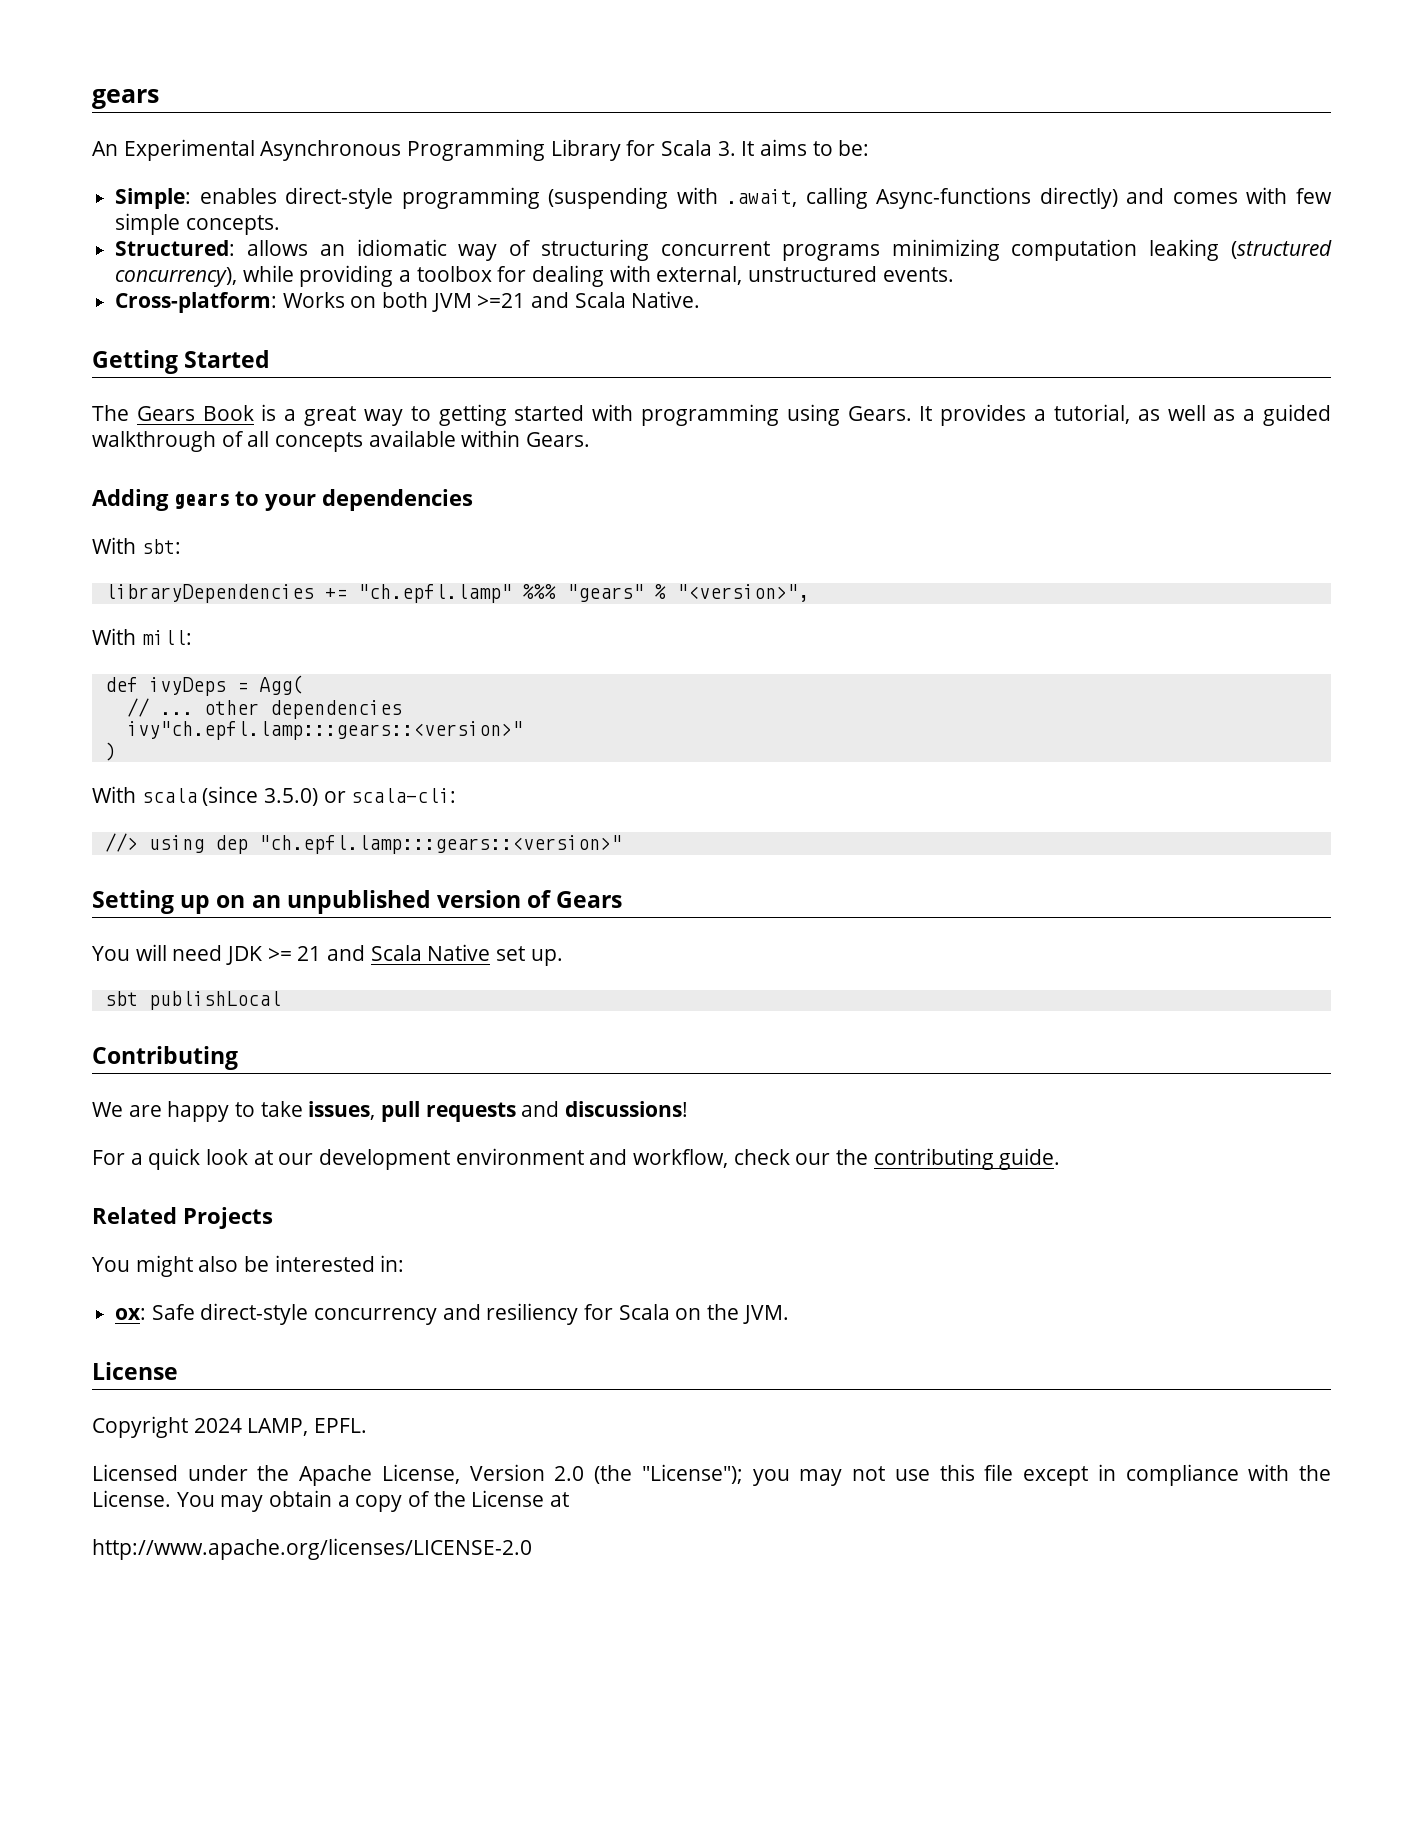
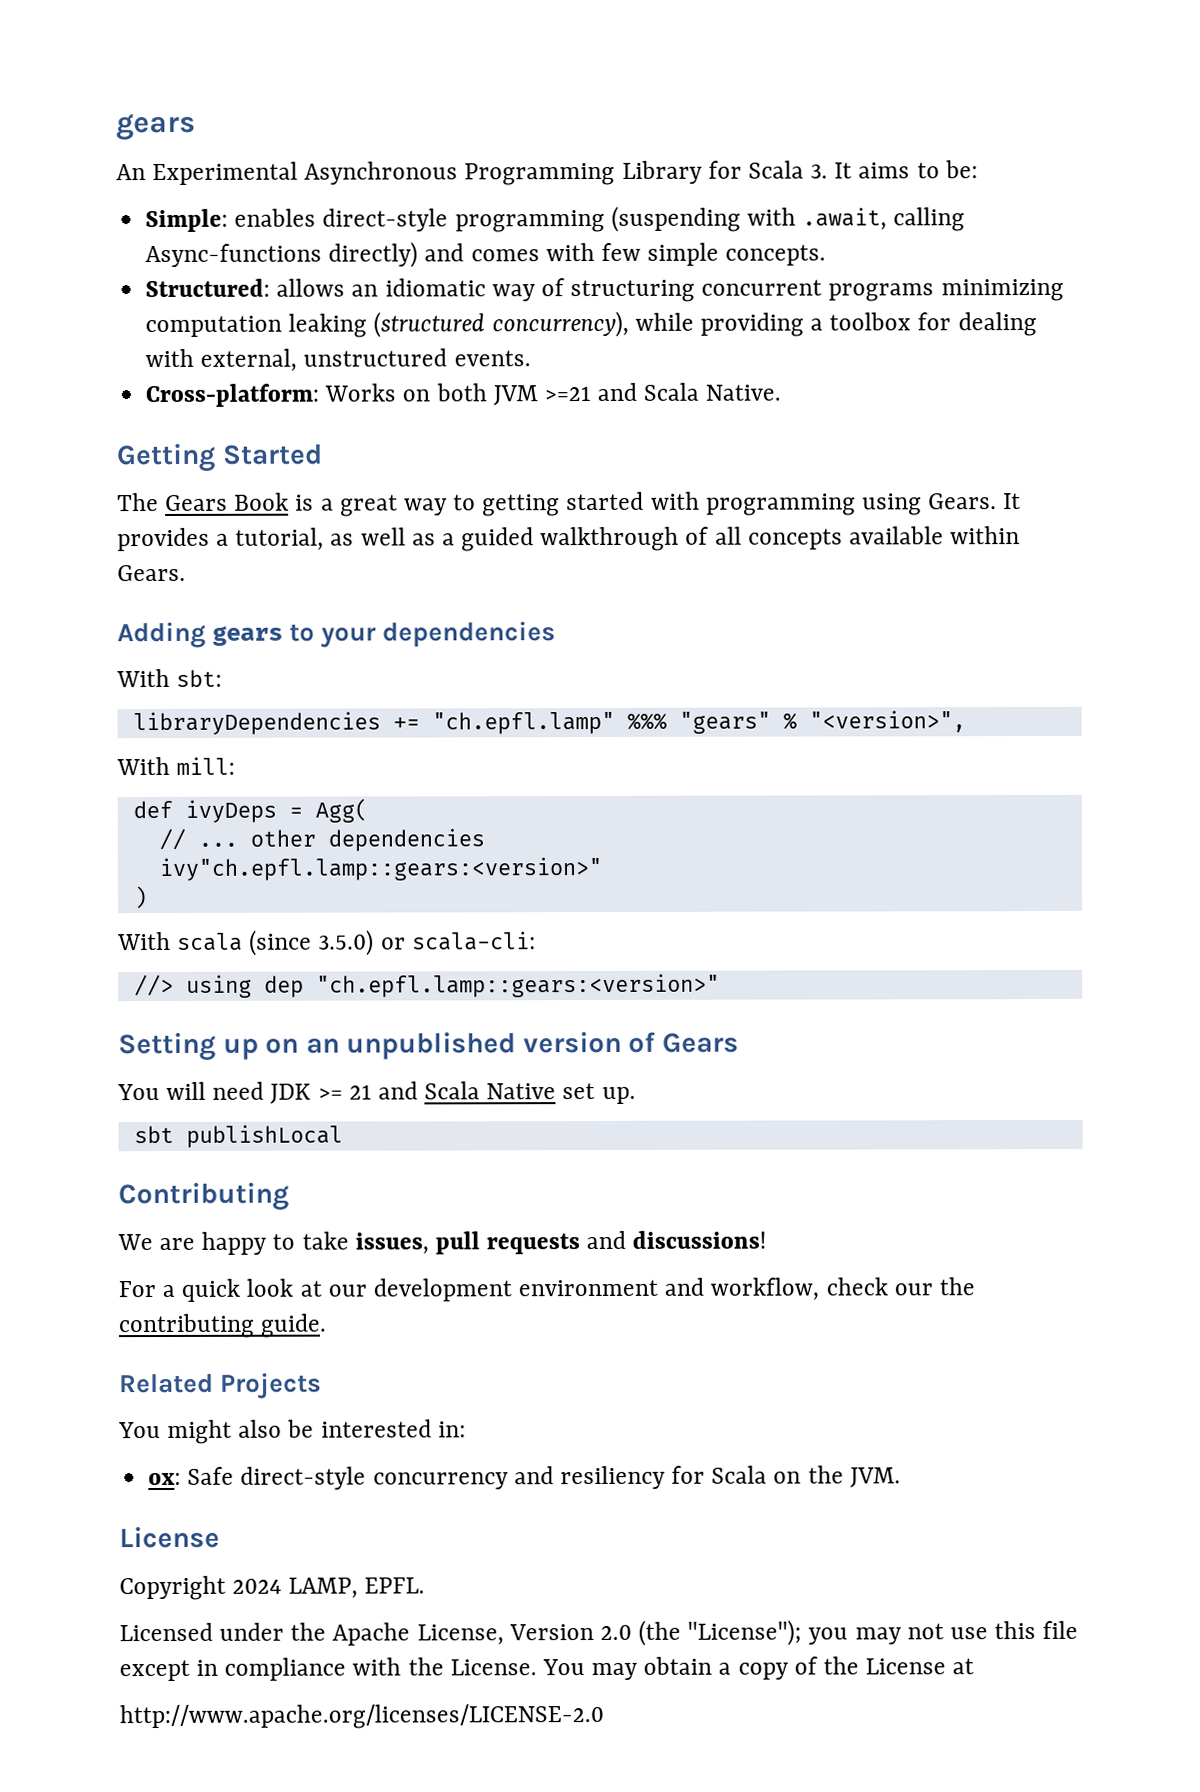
[126,721,523,740] ivy"ch.epfl.lamp:::gears::<version>" -> [158,856,602,882] ivy"ch.epfl.lamp::gears:<version>"
[258,835,622,854] "ch.epfl.lamp:::gears::<version>" -> [315,973,720,998] "ch.epfl.lamp::gears:<version>"

